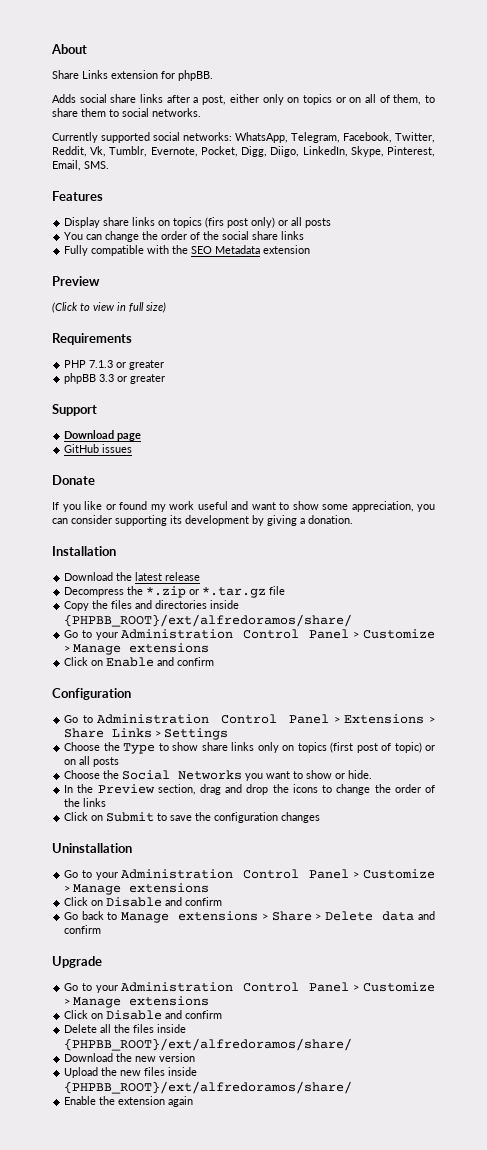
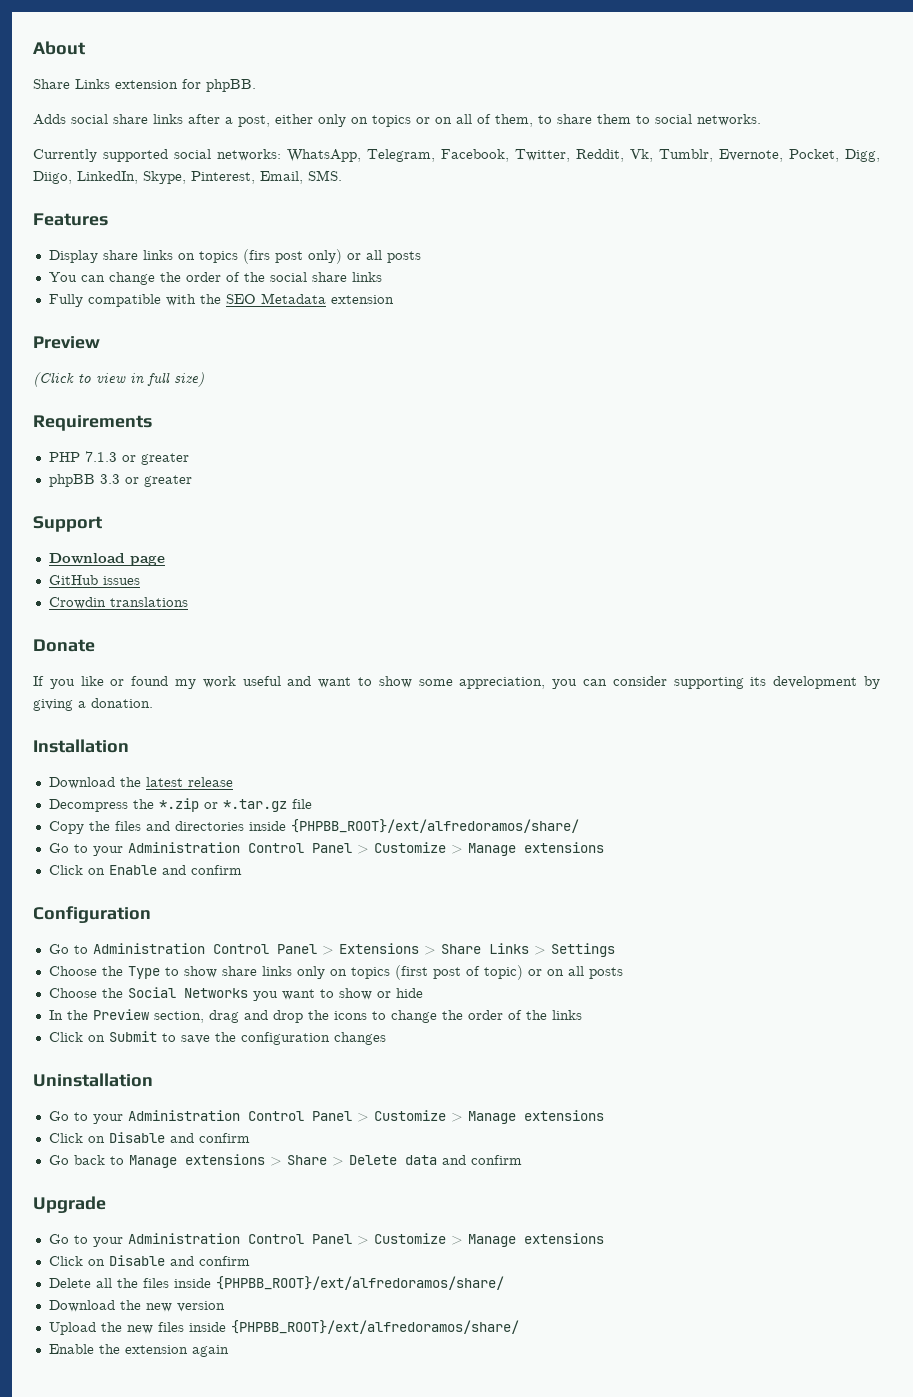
(133, 448) none -> [48,597,188,609] // Crowdin translations
[348,770,373,779] hide. -> [395,988,423,998] hide

